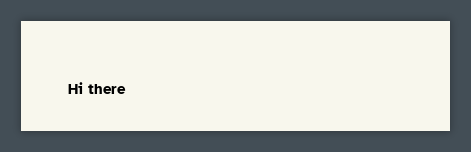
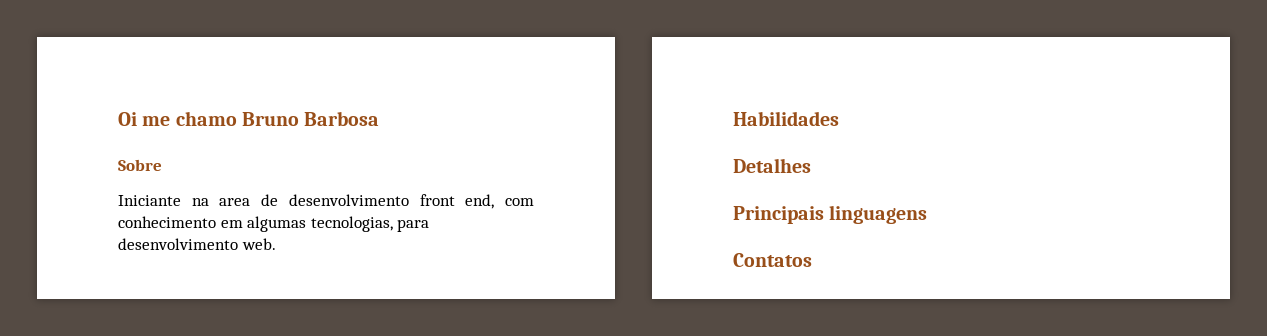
[68,82,126,94] Hi there -> [118,111,380,126] [118,159,162,171] [118,194,534,209] [118,216,430,232] [118,238,276,250] [733,111,839,126] [733,158,811,173] [733,205,928,224] [733,253,812,267] Oi me chamo Bruno Barbosa // Sobre // Iniciante na area de desenvolvimento front end, com conhecimento em algumas tecnologias, para desenvolvimento web. // Habilidades // Detalhes // Principais linguagens // Contatos

